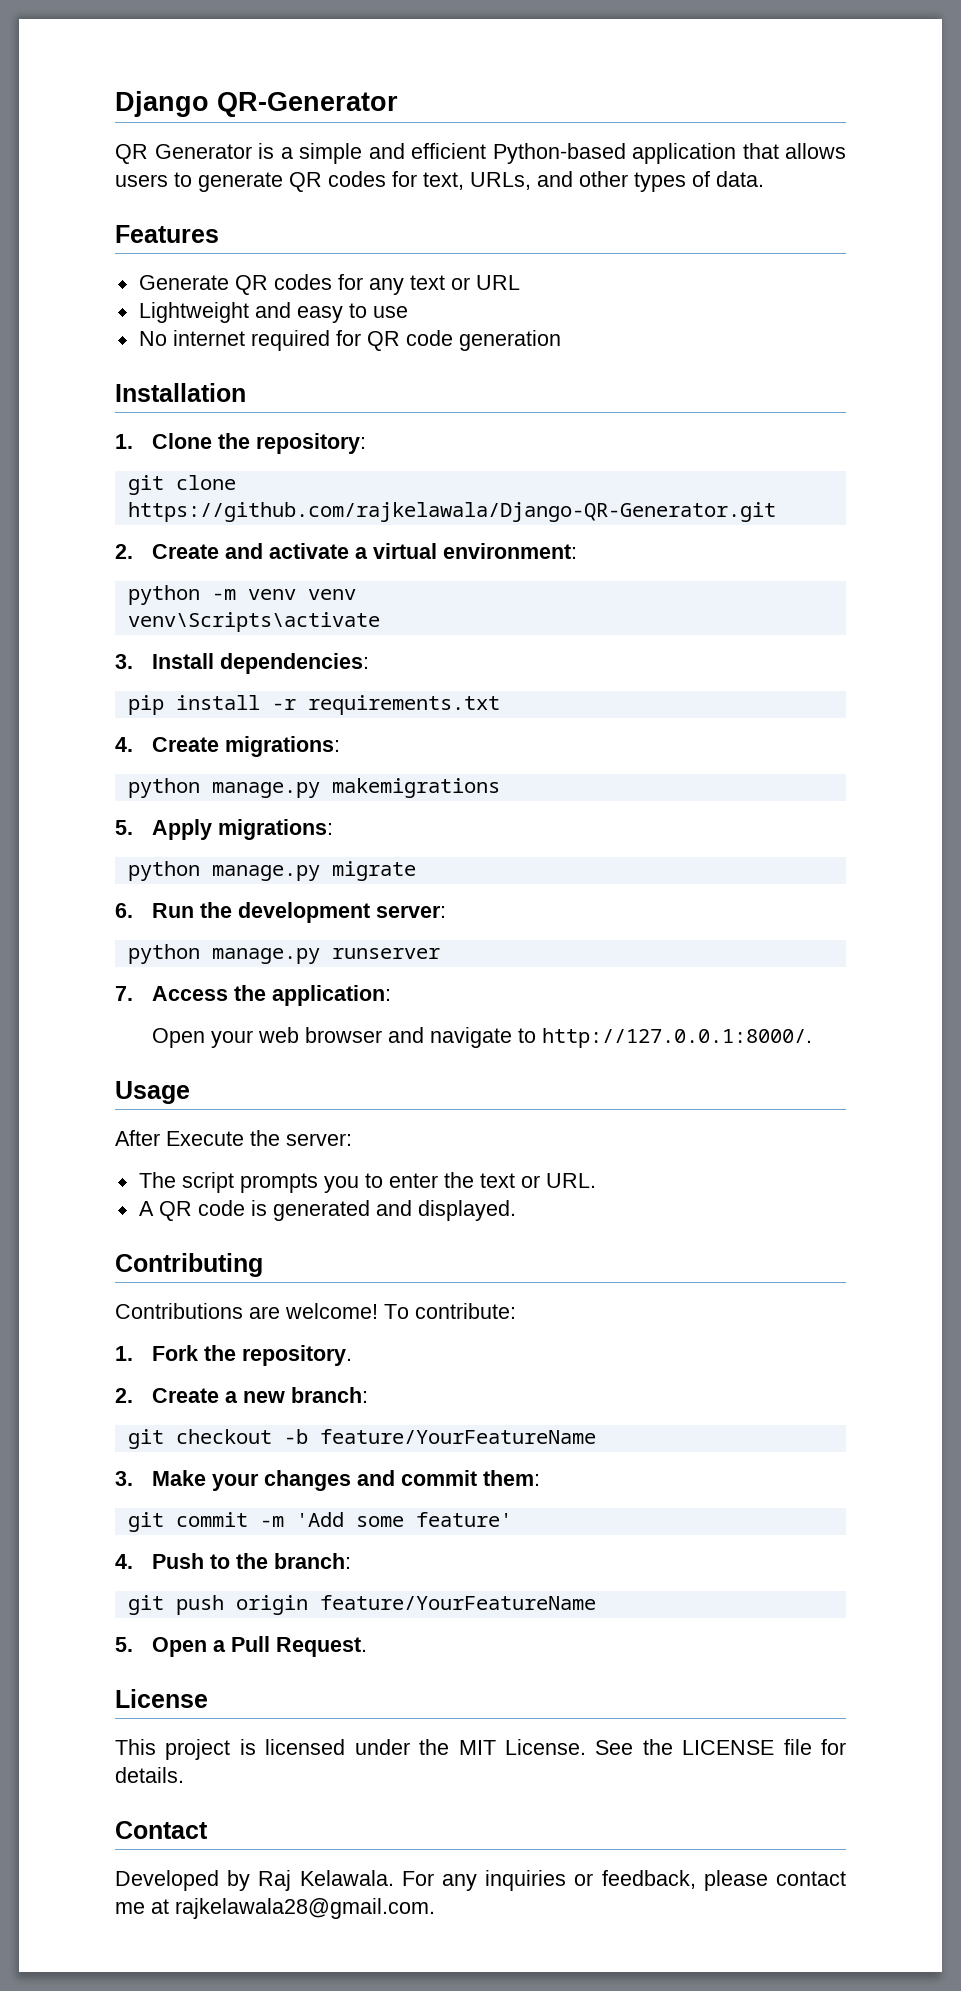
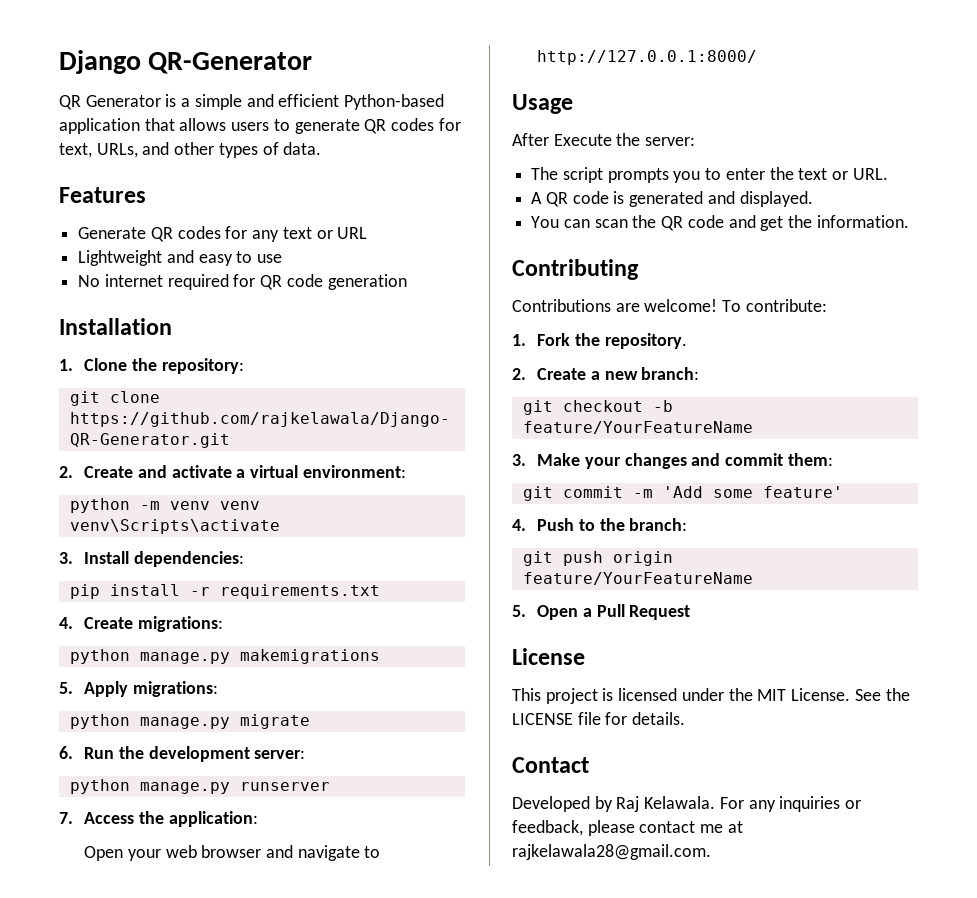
[541,1028,812,1048] http://127.0.0.1:8000/. -> [537,50,758,65] http://127.0.0.1:8000/
(516, 1210) none -> [531,215,909,231] // You can scan the QR code and get the information.
[275,1637,367,1657] Request. -> [629,605,691,620] Request

